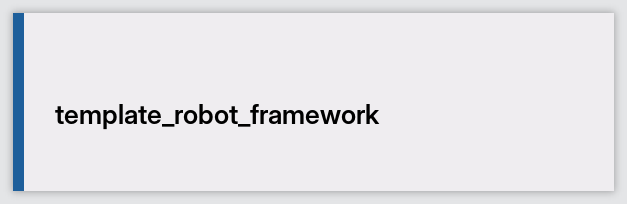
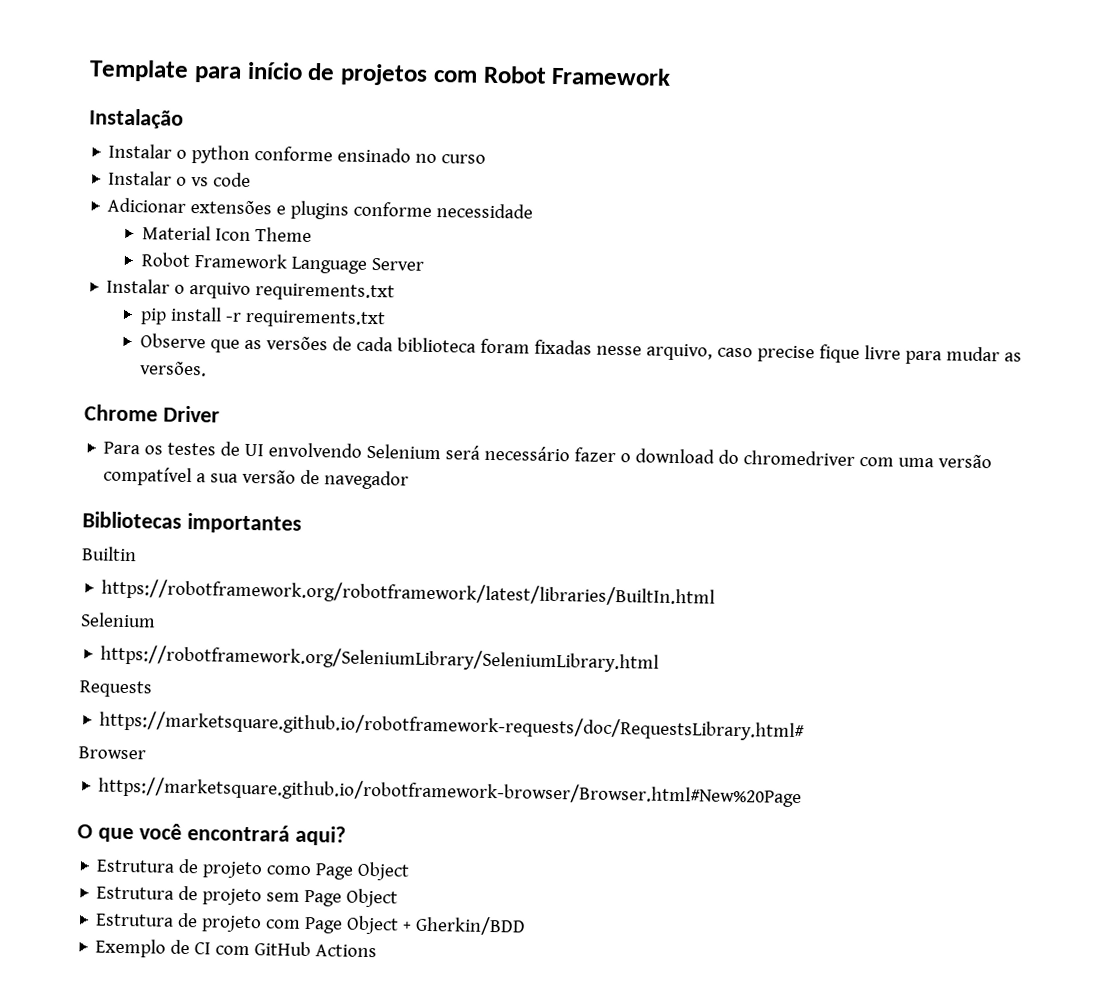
[55,104,380,130] template_robot_framework -> [89,59,672,86] [89,108,184,129] [108,143,487,164] [108,170,252,187] [107,197,534,220] [142,225,313,242] [141,252,425,274] [106,278,396,302] [140,306,387,329] [140,333,1022,365] [140,361,208,377] [84,404,220,423] [103,441,993,469] [103,466,410,490] [82,511,302,534] [81,546,137,562] [101,578,716,608] [80,612,156,628] [100,644,660,673] [79,680,152,698] [99,710,806,742] [78,746,146,760] [98,776,803,808] [77,823,346,846] [96,858,411,881] [96,885,399,908] [95,912,527,936] [95,938,378,958] Template para início de projetos com Robot Framework // Instalação // Instalar o python conforme ensinado no curso // Instalar o vs code // Adicionar extensões e plugins conforme necessidade // Material Icon Theme // Robot Framework Language Server // Instalar o arquivo requirements.txt // pip install -r requirements.txt // Observe que as versões de cada biblioteca foram fixadas nesse arquivo, caso precise fique livre para mudar as versões. // Chrome Driver // Para os testes de UI envolvendo Selenium será necessário fazer o download do chromedriver com uma versão compatível a sua versão de navegador // Bibliotecas importantes // Builtin // https://robotframework.org/robotframework/latest/libraries/BuiltIn.html // Selenium // https://robotframework.org/SeleniumLibrary/SeleniumLibrary.html // Requests // https://marketsquare.github.io/robotframework-requests/doc/RequestsLibrary.html# // Browser // https://marketsquare.github.io/robotframework-browser/Browser.html#New%20Page // O que você encontrará aqui? // Estrutura de projeto como Page Object // Estrutura de projeto sem Page Object // Estrutura de projeto com Page Object + Gherkin/BDD // Exemplo de CI com GitHub Actions

